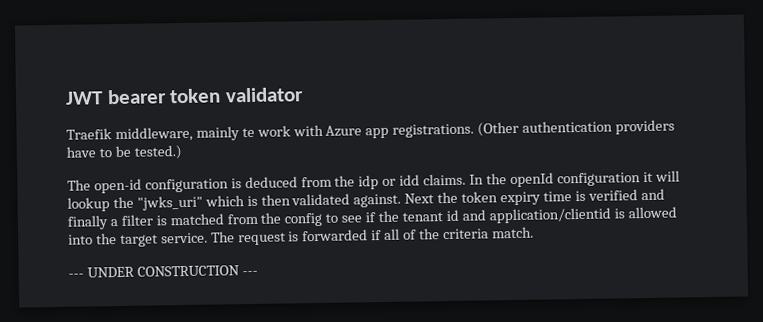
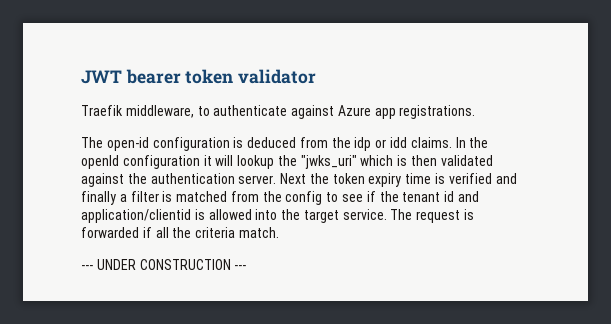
[195,124,324,141] mainly te work with -> [197,105,335,119] to authenticate against
[477,119,676,137] [66,145,182,160] (Other authentication providers have to be tested.) -> (476, 112) none
[353,193,402,208] against. -> [81,173,277,187] against the authentication server.
[403,229,418,240] of -> (169, 232) none

